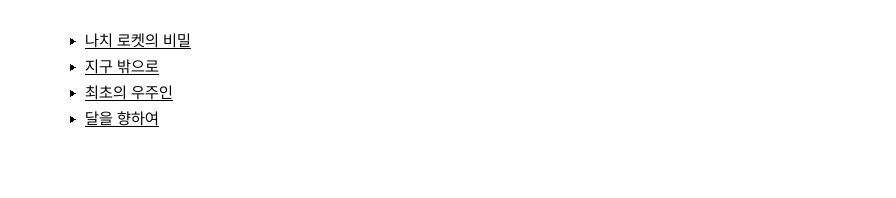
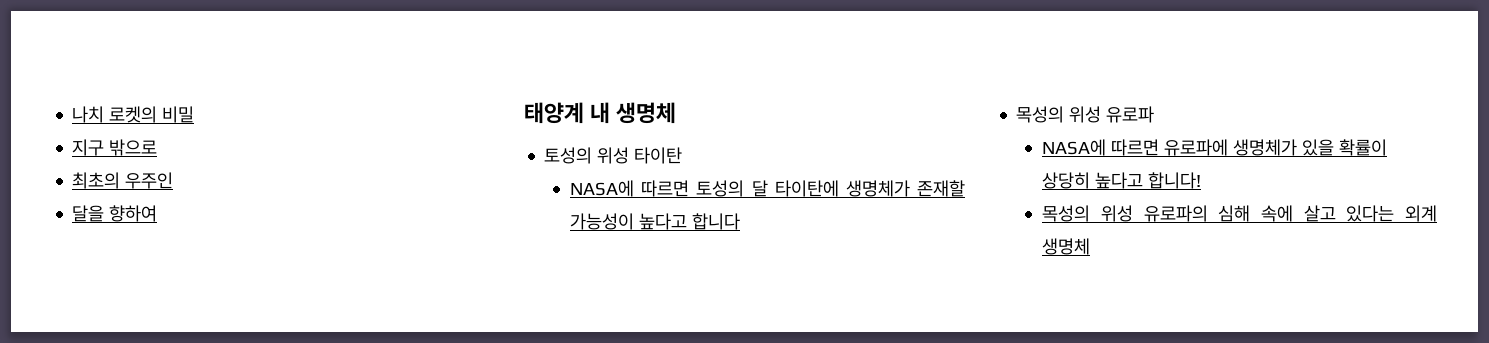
(159, 118) none -> [524,102,677,124] [544,147,683,164] [570,180,965,197] [570,213,741,230] [1016,106,1155,123] [1042,139,1388,156] [1042,172,1202,189] [1042,205,1437,222] [1042,238,1091,255] // 태양계 내 생명체 // 토성의 위성 타이탄 // NASA에 따르면 토성의 달 타이탄에 생명체가 존재할 가능성이 높다고 합니다 // 목성의 위성 유로파 // NASA에 따르면 유로파에 생명체가 있을 확률이 상당히 높다고 합니다! // 목성의 위성 유로파의 심해 속에 살고 있다는 외계 생명체

